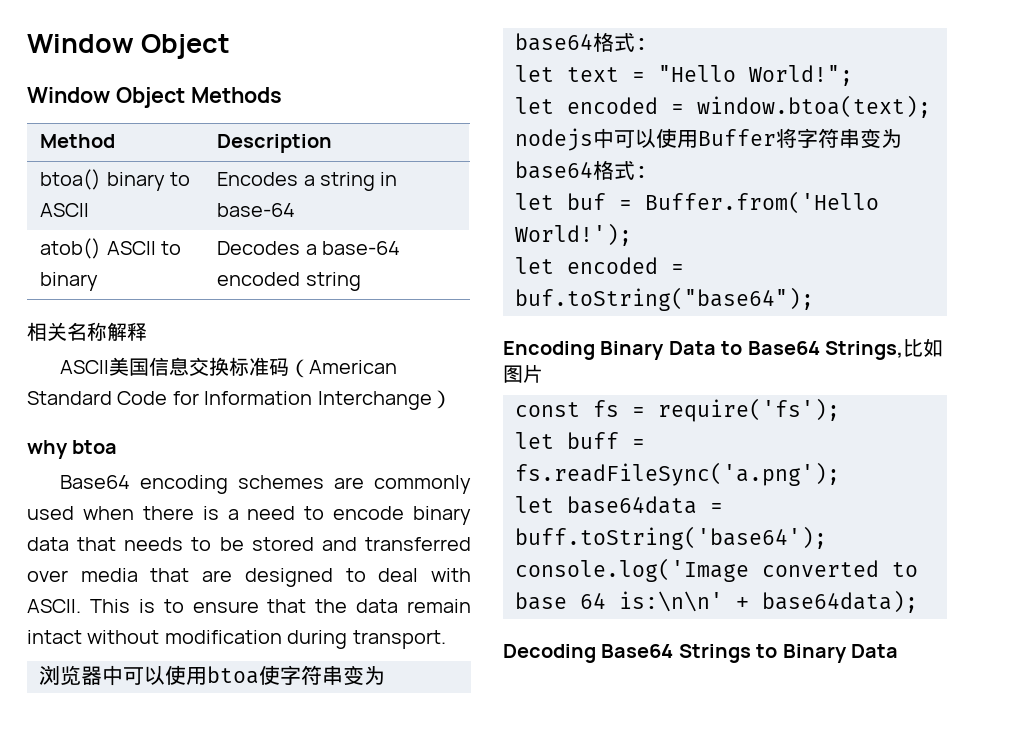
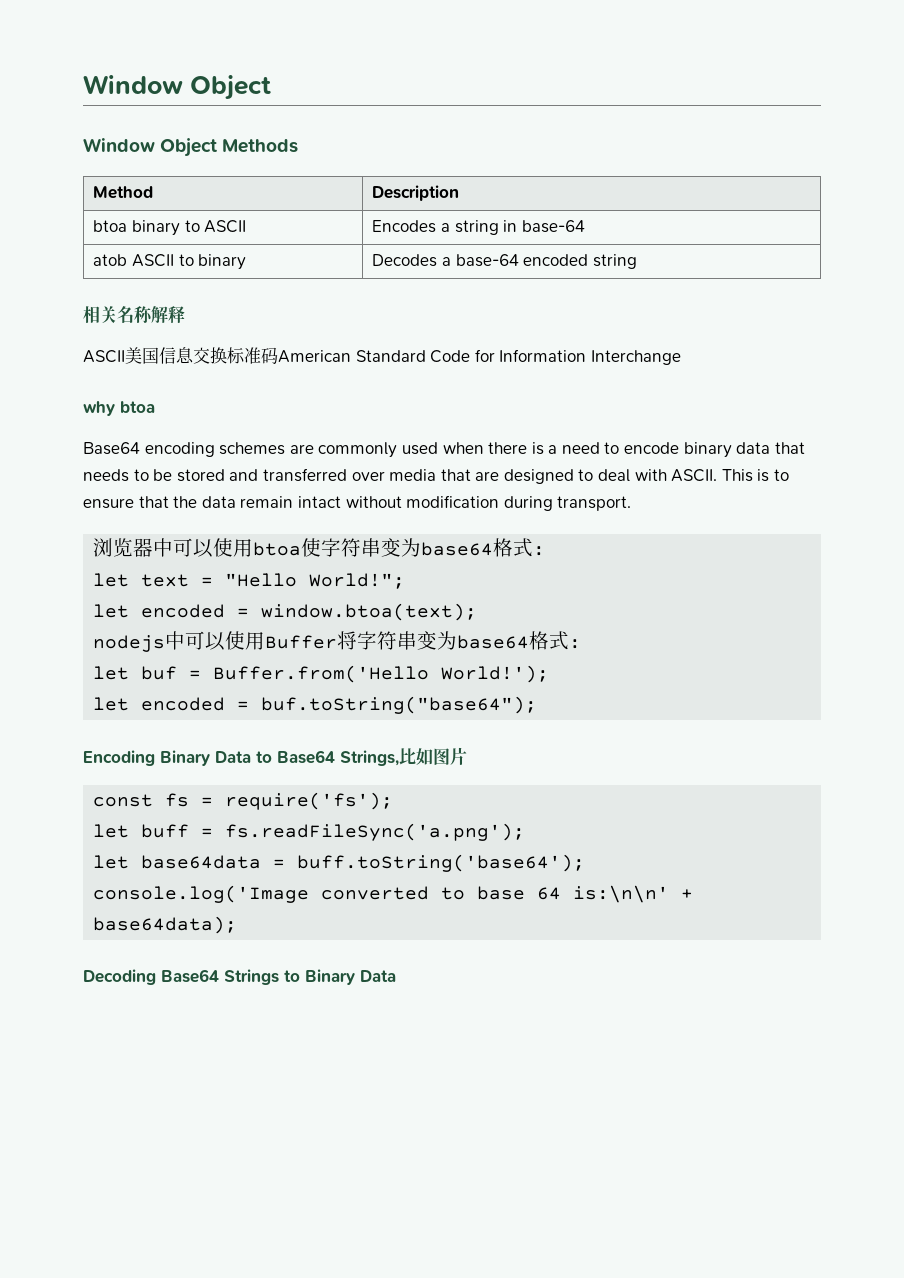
[40,169,102,190] btoa() -> [93,220,128,232] btoa
[40,238,102,259] atob() -> [93,254,128,266] atob
[288,359,309,378] （ -> (278, 355) none
[431,390,452,409] ） -> (681, 357) none

